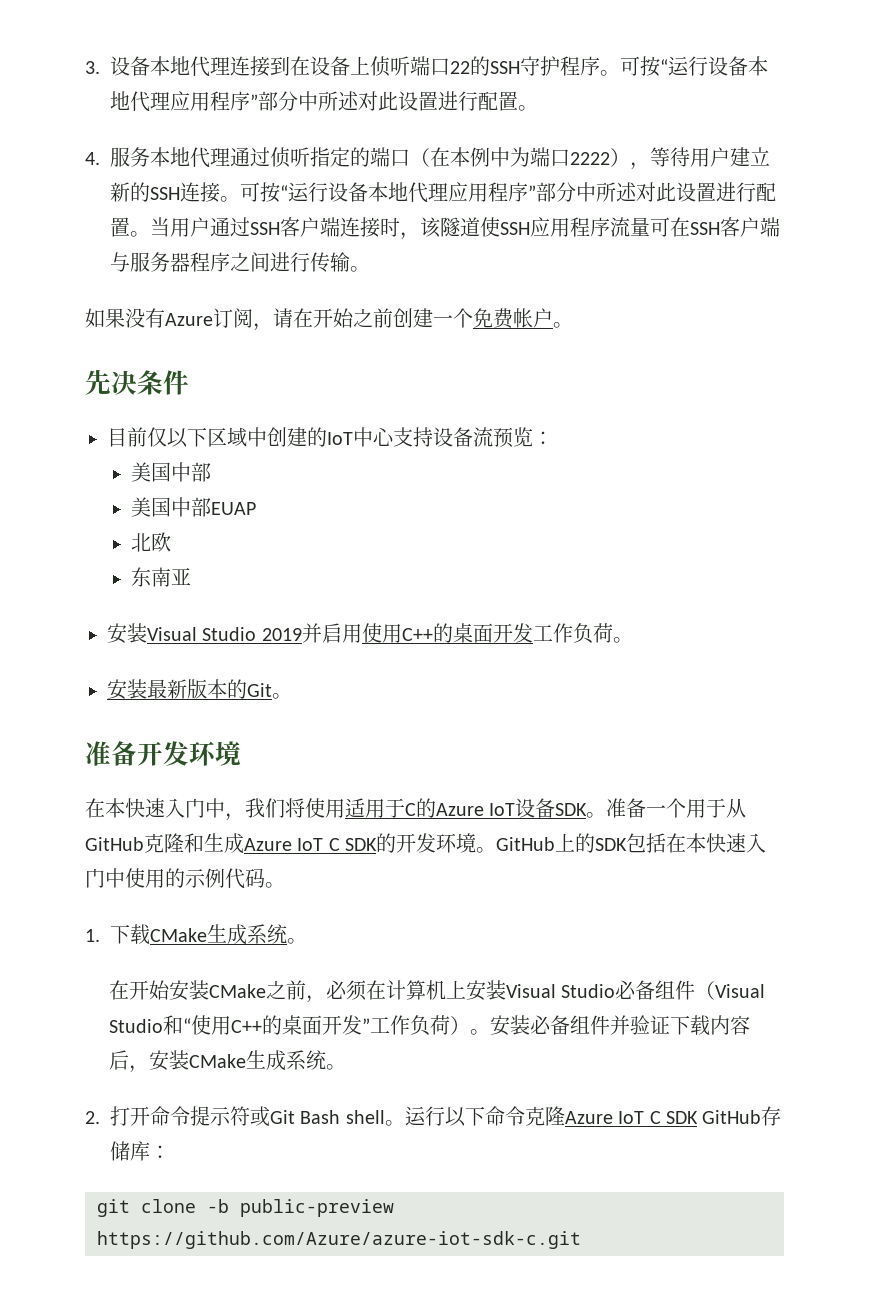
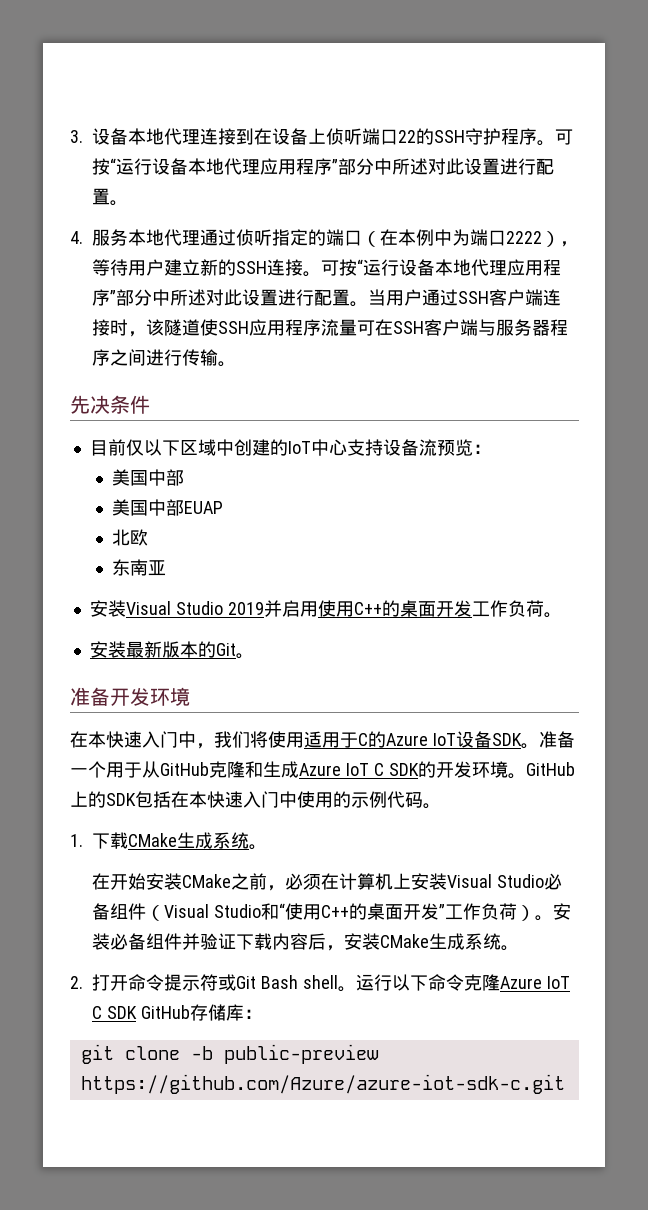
[85,308,573,331] // 如果没有Azure订阅，请在开始之前创建一个免费帐户。 -> (237, 364) none

